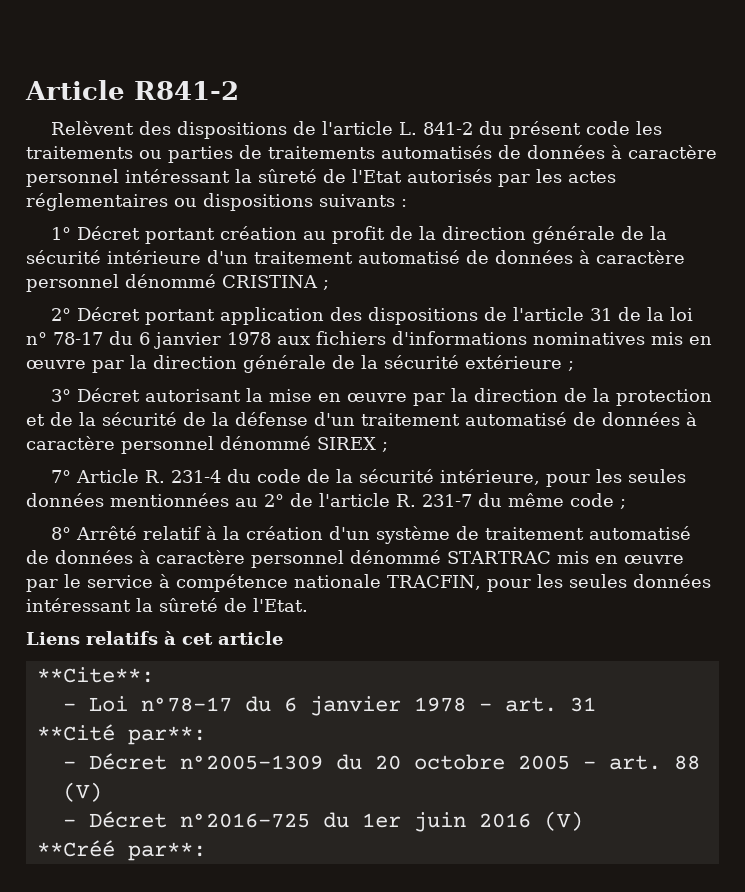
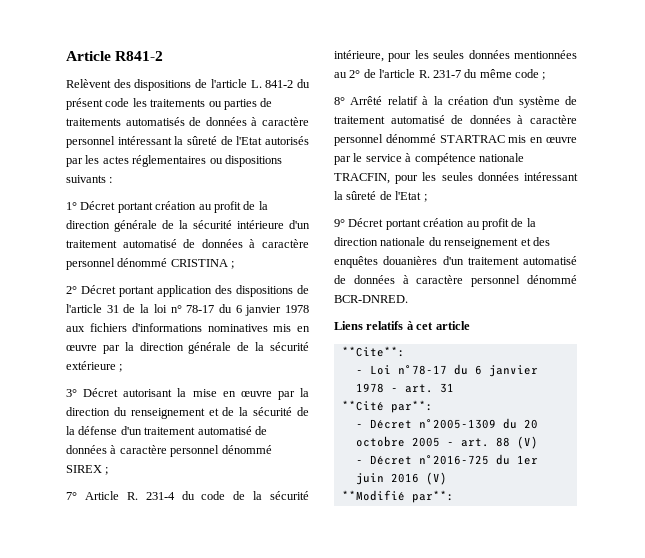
[563,388,712,406] de la protection -> [113,407,205,419] du renseignement
[253,598,308,612] l'Etat. -> [395,191,427,202] [334,218,536,230] [334,237,550,249] [334,256,577,268] [334,275,577,287] [334,295,408,303] l'Etat ; // 9° Décret portant création au profit de la direction nationale du renseignement et des enquêtes douanières d'un traitement automatisé de données à caractère personnel dénommé BCR-DNRED.
[36,840,115,857] **Créé -> [341,490,405,501] **Modifié

